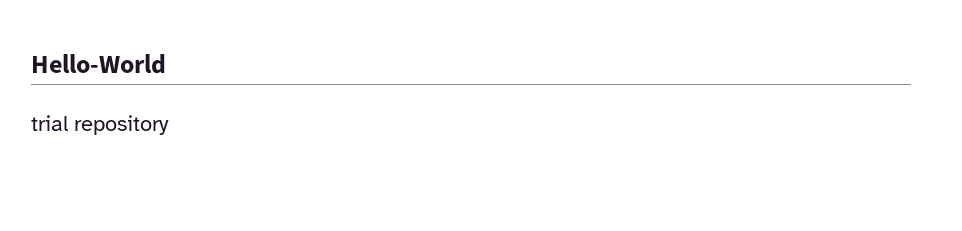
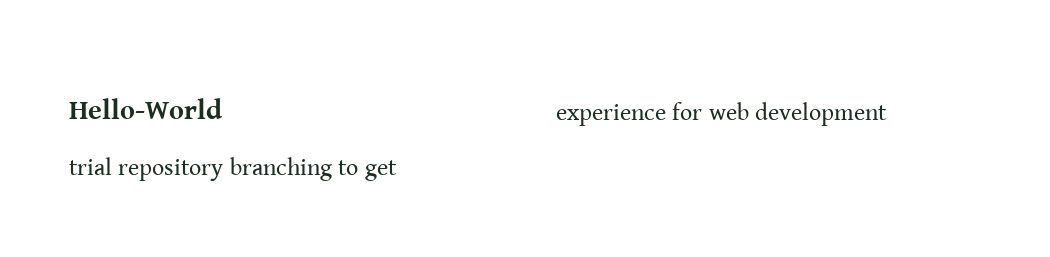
(169, 125) none -> [229,157,397,181] [556,102,888,126] branching to get experience for web development

